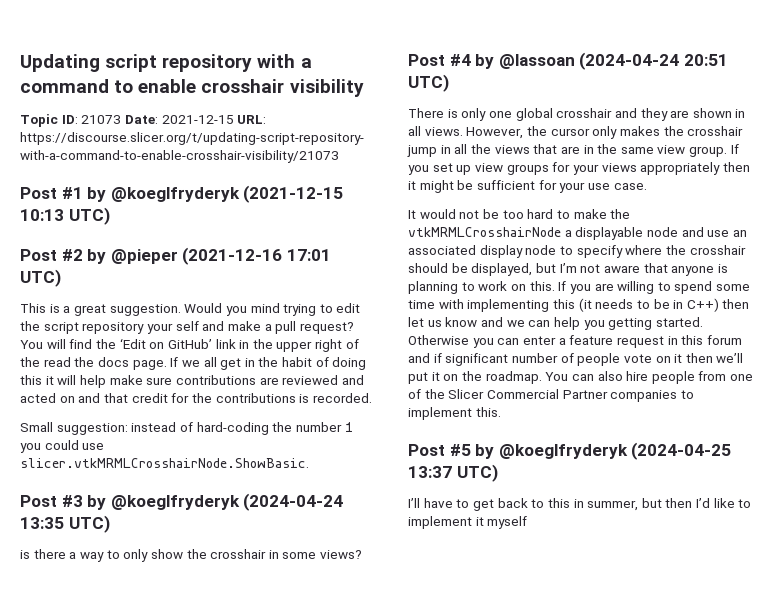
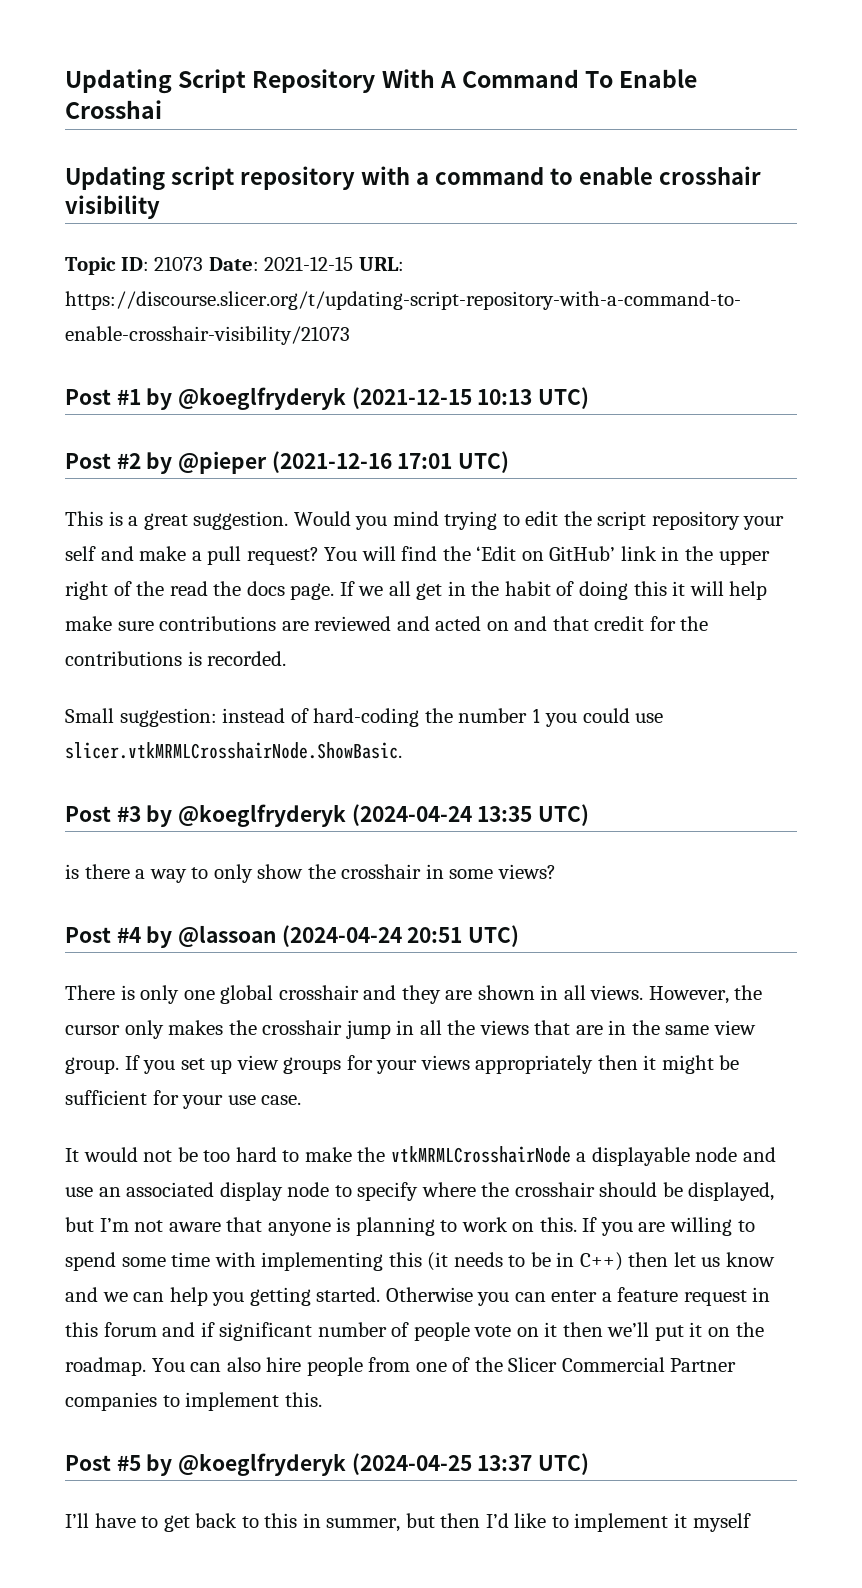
[20,54,100,72] Updating -> [65,69,698,94] [65,100,162,119] [65,166,165,191] Updating Script Repository With A Command To Enable Crosshai // Updating

